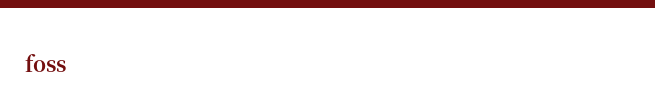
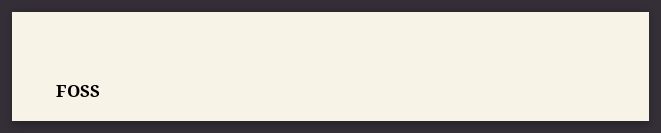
[25,54,66,72] foss -> [56,85,100,97] FOSS

